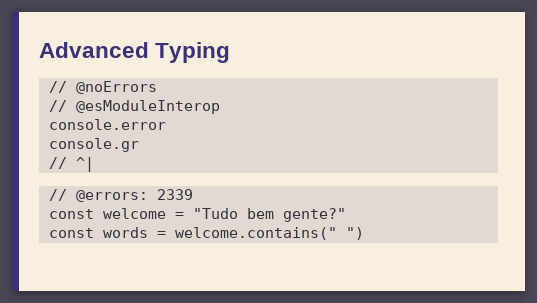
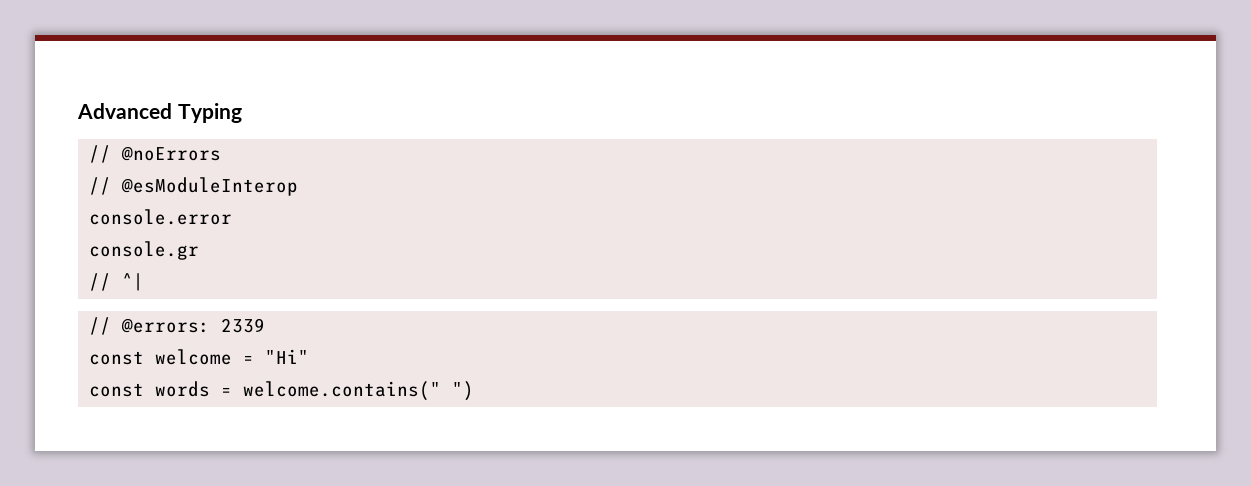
[192,208,346,222] "Tudo bem gente?" -> [264,349,309,364] "Hi"

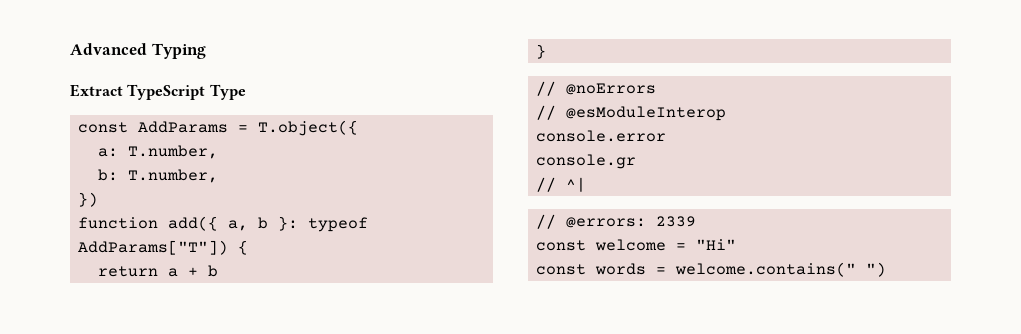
(242, 113) none -> [70,84,246,100] [77,120,358,136] [97,145,218,159] [97,169,218,183] [77,192,98,207] [77,216,368,232] [77,240,248,255] [97,265,218,277] [535,44,546,59] // Extract TypeScript Type // const AddParams = T.object({ // a: T.number, // b: T.number, // }) // function add({ a, b }: typeof AddParams["T"]) { // return a + b // }

